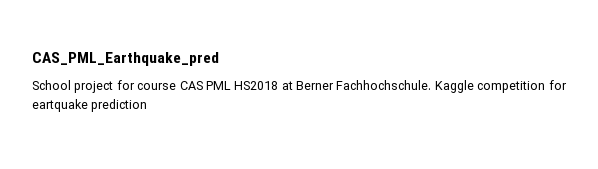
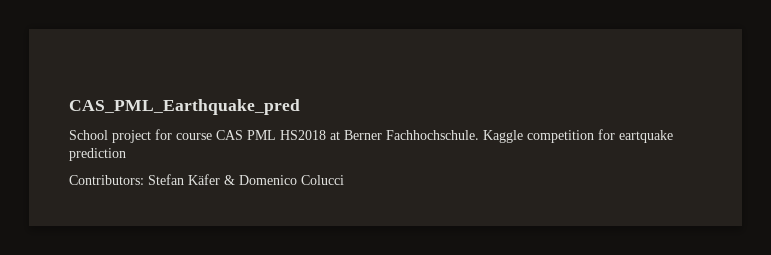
(148, 105) none -> [69,174,344,185] // Contributors: Stefan Käfer & Domenico Colucci

